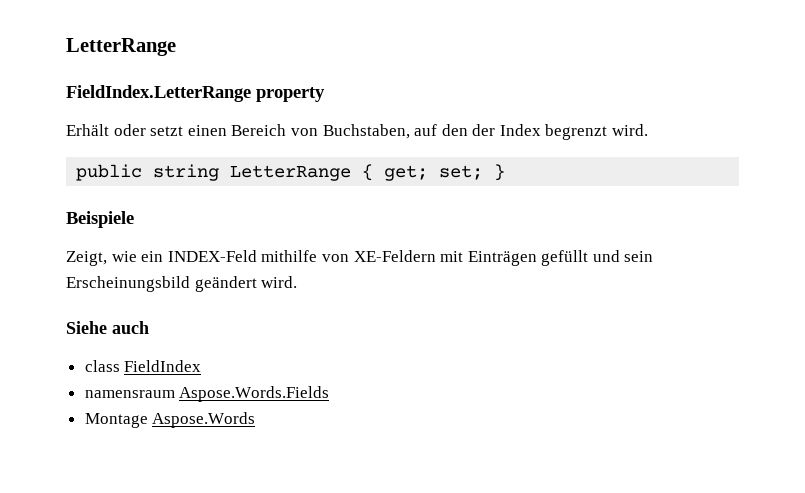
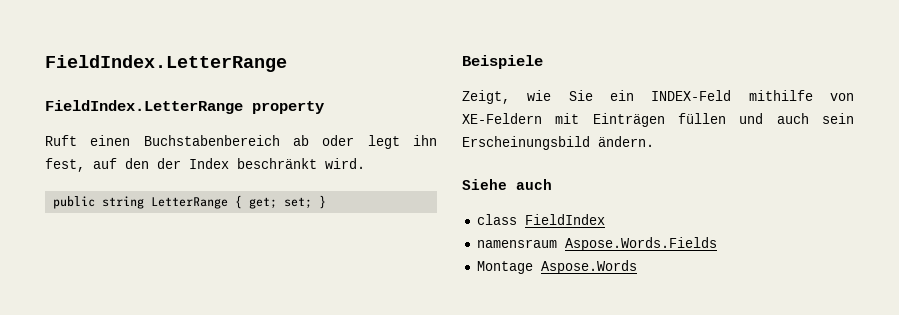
[66,38,176,56] LetterRange -> [45,55,287,72] FieldIndex.LetterRange
[66,124,410,139] Erhält oder setzt einen Bereich von Buchstaben, -> [45,135,437,149] [45,158,85,172] Ruft einen Buchstabenbereich ab oder legt ihn fest,
[545,124,608,140] begrenzt -> [237,158,317,169] beschränkt
(137, 256) none -> [568,90,593,101] Sie
[541,250,654,266] [66,276,298,292] gefüllt und sein Erscheinungsbild geändert wird. -> [678,113,854,124] [462,136,654,150] füllen und auch sein Erscheinungsbild ändern.

